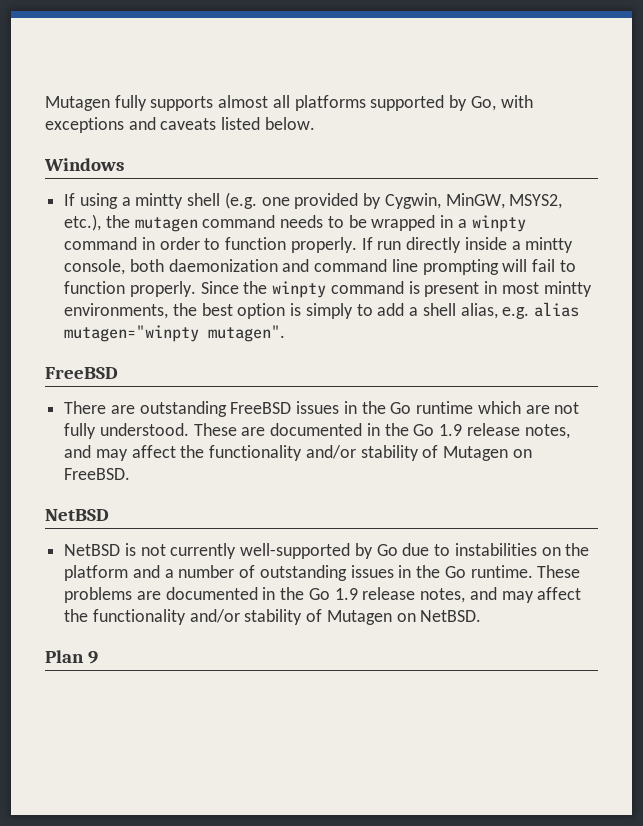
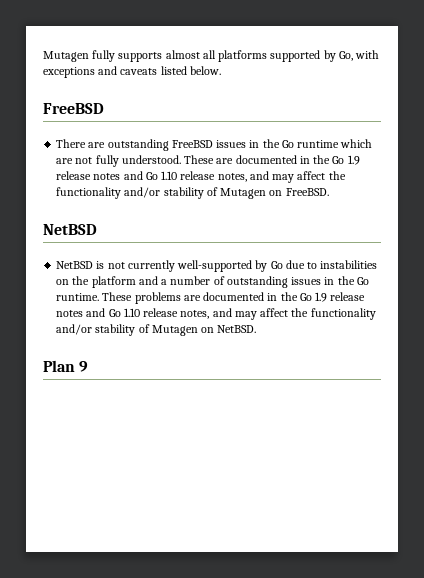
[44,158,124,171] [64,192,563,209] [64,214,526,232] [64,237,574,253] [64,259,576,275] [64,281,592,298] [64,302,579,319] [64,325,286,342] // Windows // If using a mintty shell (e.g. one provided by Cygwin, MinGW, MSYS2, etc.), the mutagen command needs to be wrapped in a winpty command in order to function properly. If run directly inside a mintty console, both daemonization and command line prompting will fail to function properly. Since the winpty command is present in most mintty environments, the best option is simply to add a shell alias, e.g. alias mutagen="winpty mutagen". -> (221, 70) none
(520, 429) none -> [93,171,216,180] notes and Go 1.10 release
(416, 593) none -> [56,308,179,317] notes and Go 1.10 release

